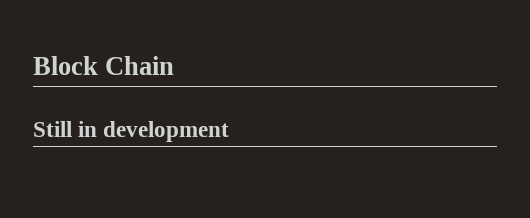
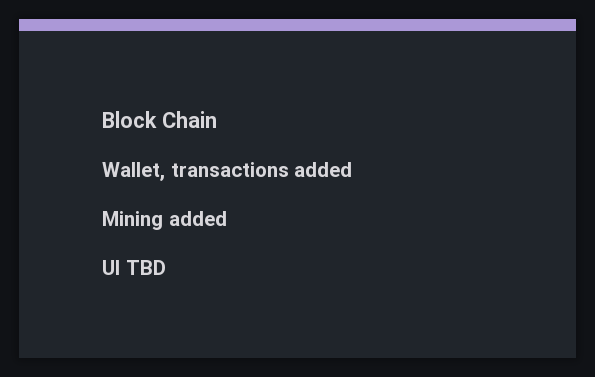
[33,121,230,142] Still in development -> [102,162,353,181] [102,211,227,230] [102,260,166,275] Wallet, transactions added // Mining added // UI TBD

